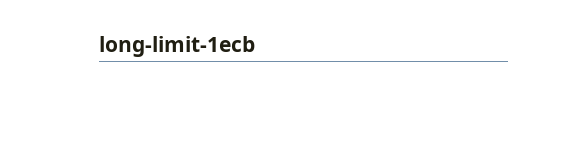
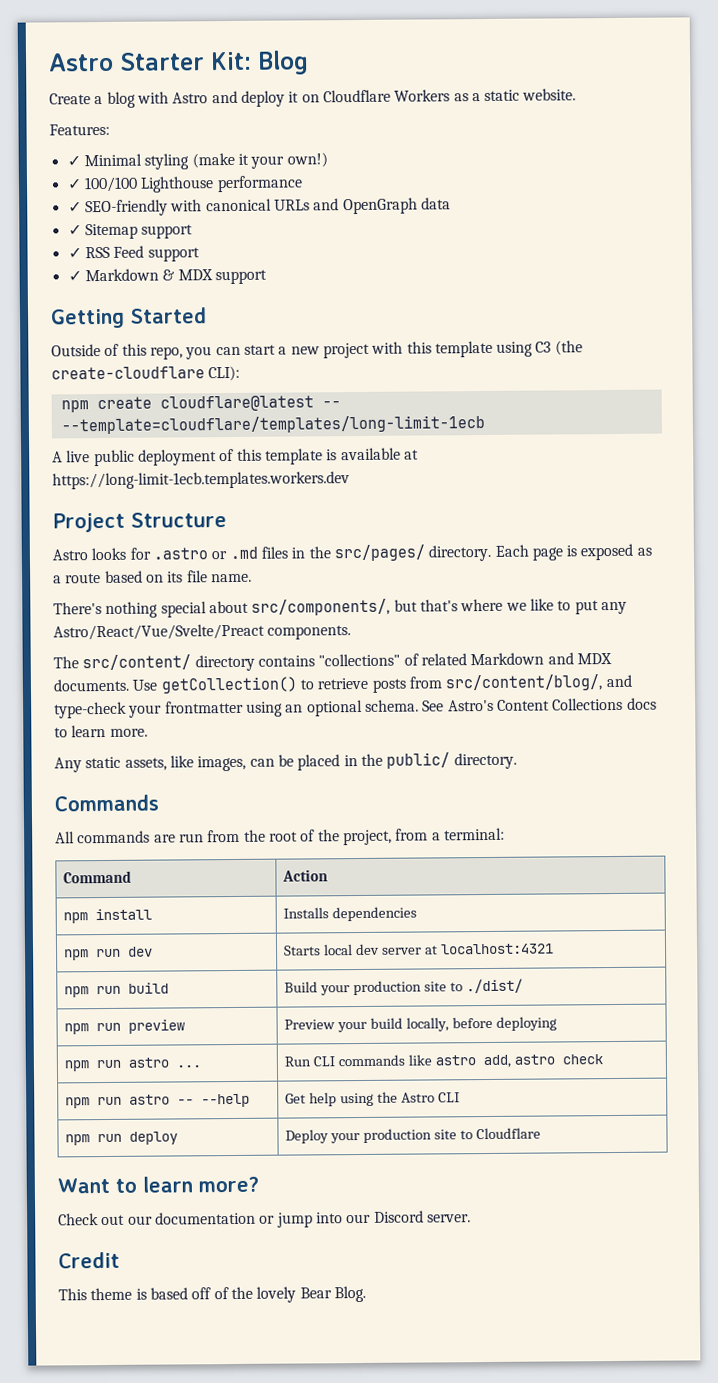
[99,36,255,57] long-limit-1ecb -> [48,50,309,75] [49,88,577,108] [49,123,110,136] [66,152,328,170] [66,175,303,193] [67,197,451,217] [67,223,194,240] [67,245,200,262] [67,268,267,285] [50,307,207,329] [51,340,583,360] [51,365,241,382] [60,395,341,413] [60,415,485,435] [52,447,419,467] [52,471,350,490] [52,512,227,533] [52,543,652,562] [53,570,252,584] [53,598,627,618] [53,623,352,641] [53,652,612,672] [53,674,632,694] [54,697,657,719] [54,724,148,738] [54,752,517,773] [54,794,159,812] [55,827,505,846] [63,870,133,884] [282,869,329,882] [63,908,153,924] [283,906,418,922] [64,946,154,961] [283,943,554,956] [64,982,170,998] [284,978,523,996] [64,1019,186,1035] [284,1016,557,1033] [64,1057,202,1072] [284,1054,603,1069] [65,1093,251,1109] [285,1091,460,1107] [65,1131,179,1146] [285,1127,541,1144] [57,1176,259,1194] [58,1210,471,1228] [58,1251,120,1269] [58,1285,366,1303] Astro Starter Kit: Blog // Create a blog with Astro and deploy it on Cloudflare Workers as a static website. // Features: // ✓ Minimal styling (make it your own!) // ✓ 100/100 Lighthouse performance // ✓ SEO-friendly with canonical URLs and OpenGraph data // ✓ Sitemap support // ✓ RSS Feed support // ✓ Markdown & MDX support // Getting Started // Outside of this repo, you can start a new project with this template using C3 (the create-cloudflare CLI): // npm create cloudflare@latest -- --template=cloudflare/templates/long-limit-1ecb // A live public deployment of this template is available at https://long-limit-1ecb.templates.workers.dev // Project Structure // Astro looks for .astro or .md files in the src/pages/ directory. Each page is exposed as a route based on its file name. // There's nothing special about src/components/, but that's where we like to put any Astro/React/Vue/Svelte/Preact components. // The src/content/ directory contains "collections" of related Markdown and MDX documents. Use getCollection() to retrieve posts from src/content/blog/, and type-check your frontmatter using an optional schema. See Astro's Content Collections docs to learn more. // Any static assets, like images, can be placed in the public/ directory. // Commands // All commands are run from the root of the project, from a terminal: // Command | Action // npm install | Installs dependencies // npm run dev | Starts local dev server at localhost:4321 // npm run build | Build your production site to ./dist/ // npm run preview | Preview your build locally, before deploying // npm run astro ... | Run CLI commands like astro add, astro check // npm run astro -- --help | Get help using the Astro CLI // npm run deploy | Deploy your production site to Cloudflare // Want to learn more? // Check out our documentation or jump into our Discord server. // Credit // This theme is based off of the lovely Bear Blog.

